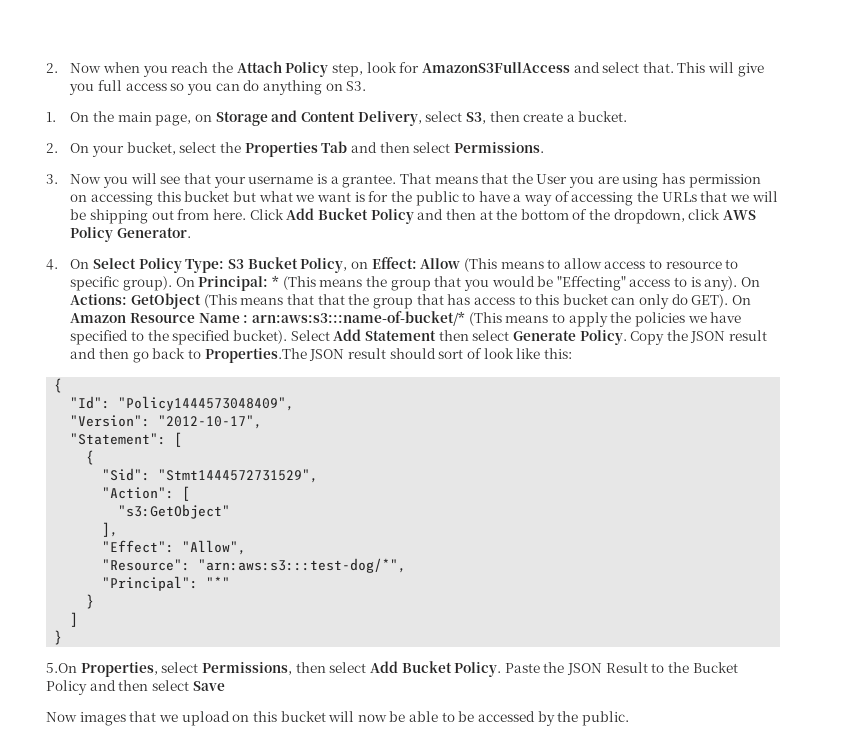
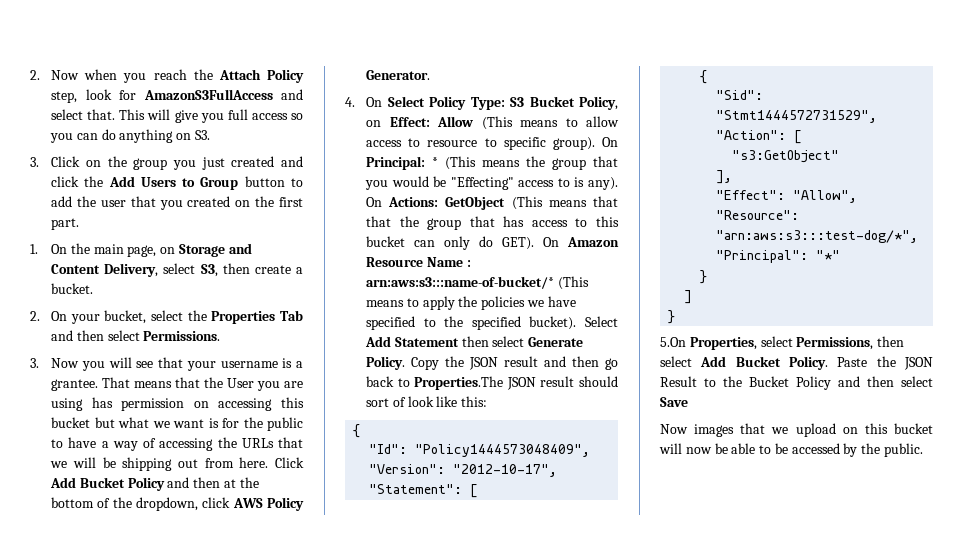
(367, 86) none -> [30,156,303,170] [51,176,303,190] [51,196,303,210] [51,218,80,230] // 3. Click on the group you just created and click the Add Users to Group button to add the user that you created on the first part.

